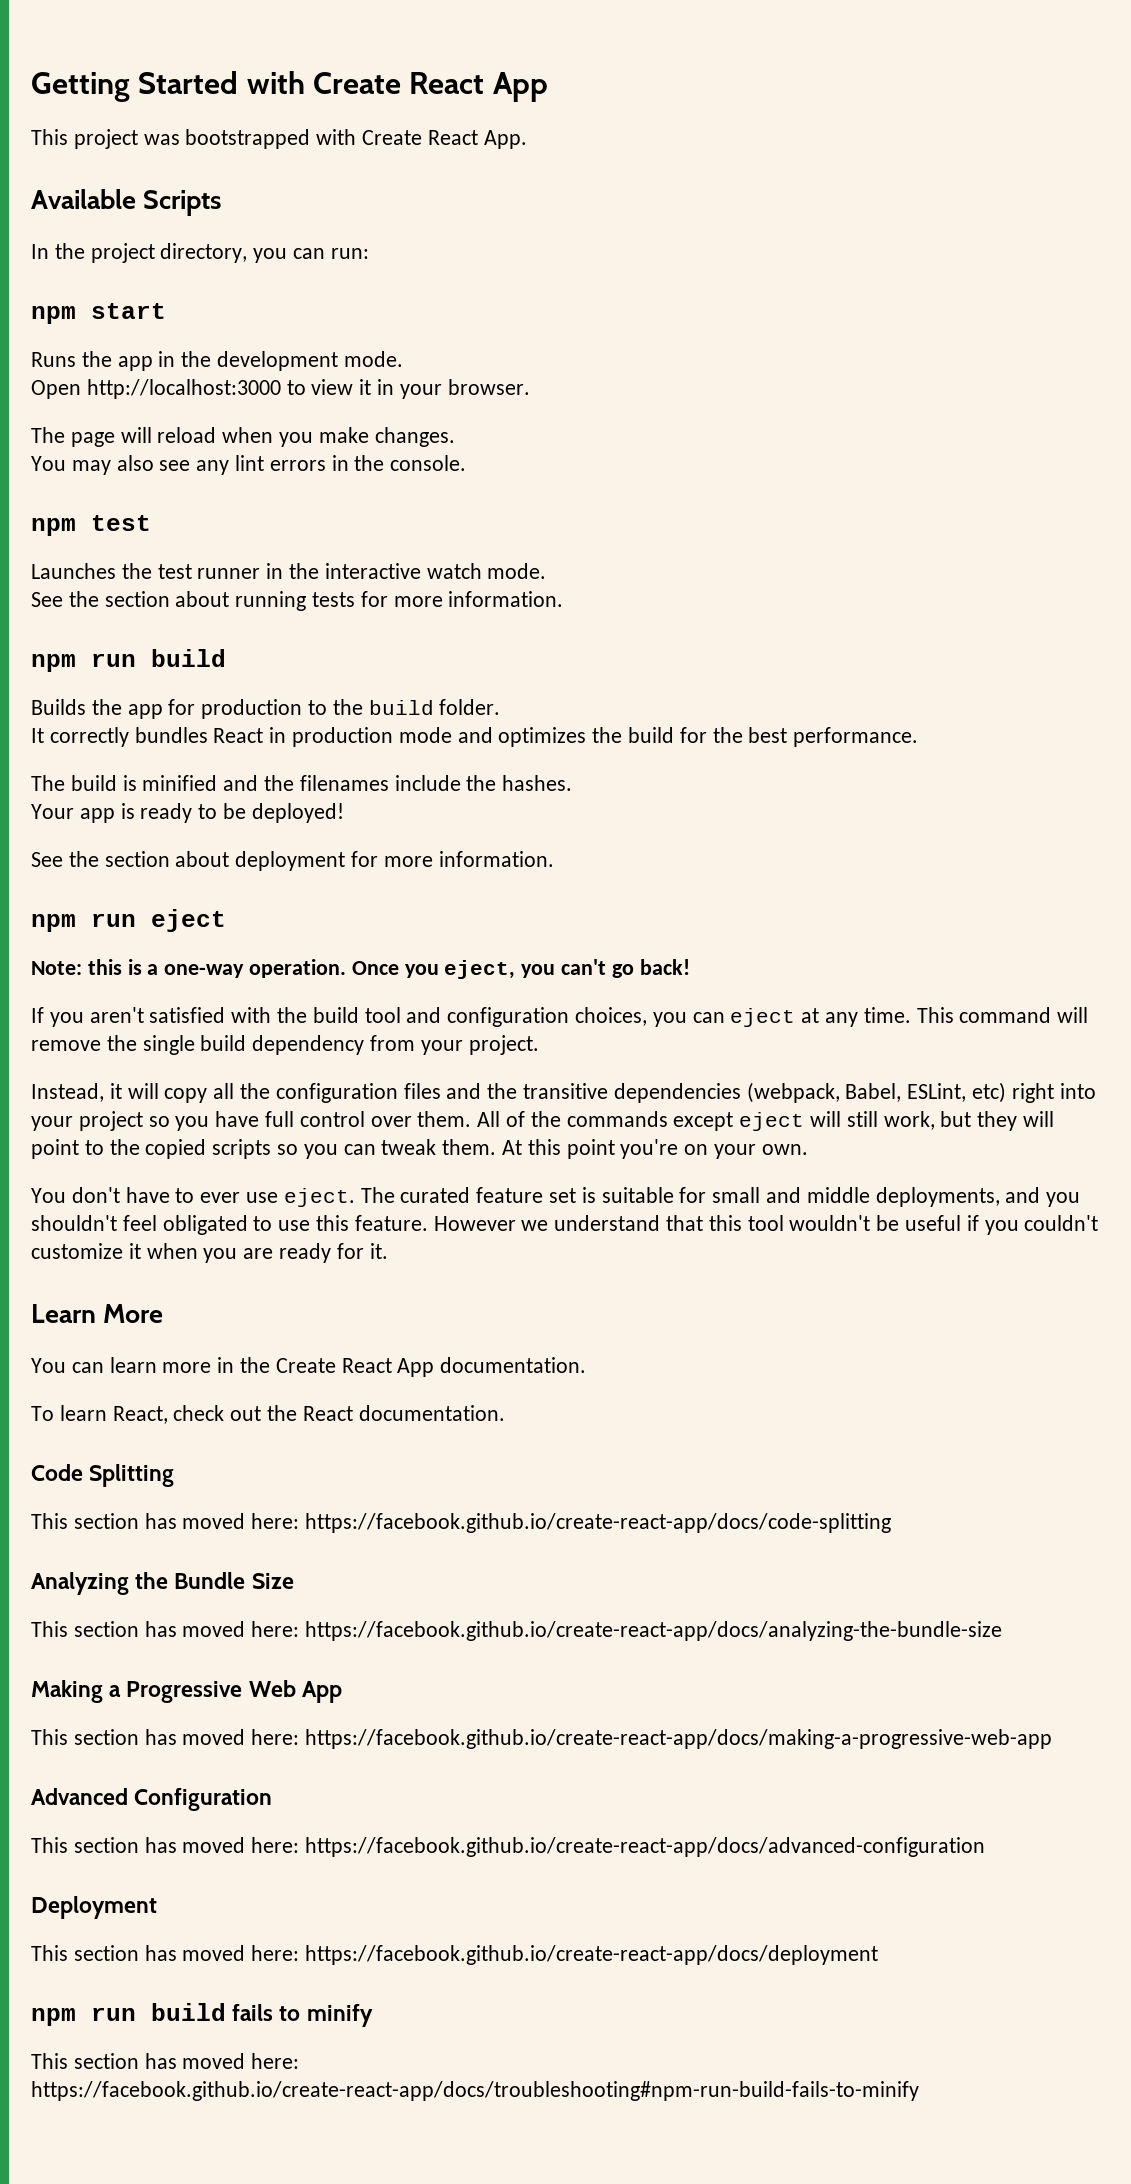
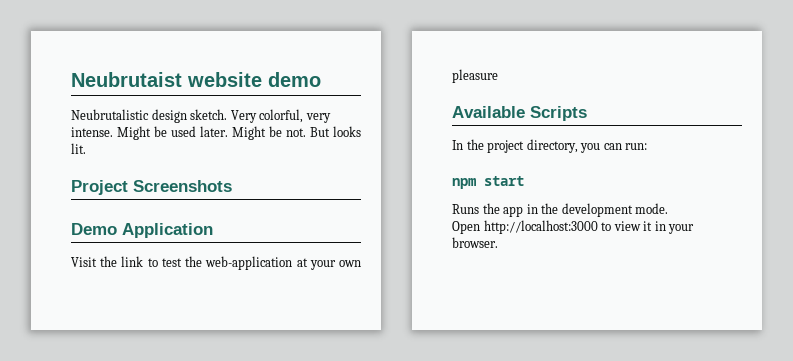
[31,71,548,102] [31,129,527,149] Getting Started with Create React App // This project was bootstrapped with Create React App. -> [71,72,321,87] [71,109,331,123] [71,126,361,140] [71,143,86,154] [71,180,232,195] [71,223,213,238] [71,256,361,270] [452,69,498,83] Neubrutaist website demo // Neubrutalistic design sketch. Very colorful, very intense. Might be used later. Might be not. But looks lit. // Project Screenshots // Demo Application // Visit the link to test the web-application at your own pleasure
[31,427,455,447] [31,455,467,475] [31,515,151,536] [31,563,547,579] [31,591,564,611] [31,649,226,672] [31,699,501,719] [31,727,919,747] [31,775,573,791] [31,803,344,823] [31,851,554,871] [31,909,226,932] [31,959,690,979] [31,1007,1089,1027] [31,1035,539,1055] [31,1082,1096,1103] [31,1111,1055,1131] [31,1139,808,1159] [31,1187,1081,1207] [31,1215,1099,1235] [31,1243,388,1263] [31,1304,164,1323] [31,1357,587,1377] [31,1405,505,1424] [31,1464,175,1487] [31,1513,892,1533] [31,1572,294,1595] [31,1621,1003,1641] [31,1680,342,1703] [31,1729,1053,1749] [31,1788,273,1811] [31,1837,986,1857] [31,1896,157,1919] [31,1945,879,1965] [31,2003,373,2027] [31,2053,300,2069] [31,2081,919,2101] // The page will reload when you make changes. // You may also see any lint errors in the console. // npm test // Launches the test runner in the interactive watch mode. // See the section about running tests for more information. // npm run build // Builds the app for production to the build folder. // It correctly bundles React in production mode and optimizes the build for the best performance. // The build is minified and the filenames include the hashes. // Your app is ready to be deployed! // See the section about deployment for more information. // npm run eject // Note: this is a one-way operation. Once you eject, you can't go back! // If you aren't satisfied with the build tool and configuration choices, you can eject at any time. This command will remove the single build dependency from your project. // Instead, it will copy all the configuration files and the transitive dependencies (webpack, Babel, ESLint, etc) right into your project so you have full control over them. All of the commands except eject will still work, but they will point to the copied scripts so you can tweak them. At this point you're on your own. // You don't have to ever use eject. The curated feature set is suitable for small and middle deployments, and you shouldn't feel obligated to use this feature. However we understand that this tool wouldn't be useful if you couldn't customize it when you are ready for it. // Learn More // You can learn more in the Create React App documentation. // To learn React, check out the React documentation. // Code Splitting // This section has moved here: https://facebook.github.io/create-react-app/docs/code-splitting // Analyzing the Bundle Size // This section has moved here: https://facebook.github.io/create-react-app/docs/analyzing-the-bundle-size // Making a Progressive Web App // This section has moved here: https://facebook.github.io/create-react-app/docs/making-a-progressive-web-app // Advanced Configuration // This section has moved here: https://facebook.github.io/create-react-app/docs/advanced-configuration // Deployment // This section has moved here: https://facebook.github.io/create-react-app/docs/deployment // npm run build fails to minify // This section has moved here: https://facebook.github.io/create-react-app/docs/troubleshooting#npm-run-build-fails-to-minify -> (498, 242) none

